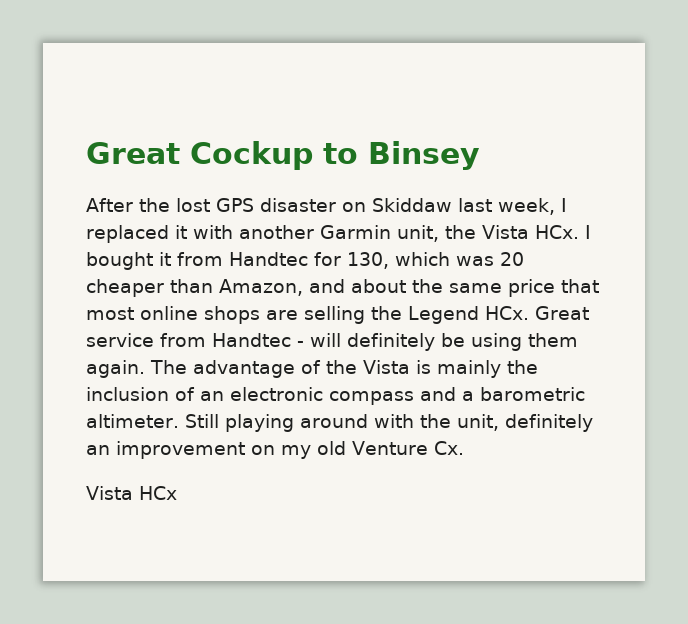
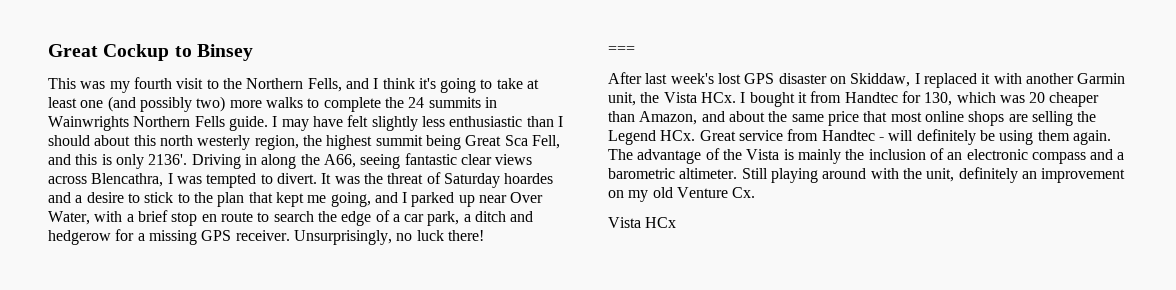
(480, 155) none -> [48,77,540,93] [48,96,497,112] [48,115,563,131] [48,135,560,150] [48,153,533,169] [48,172,554,188] [48,192,544,207] [48,210,534,226] [48,229,484,245] [608,46,635,54] // This was my fourth visit to the Northern Fells, and I think it's going to take at least one (and possibly two) more walks to complete the 24 summits in Wainwrights Northern Fells guide. I may have felt slightly less enthusiastic than I should about this north westerly region, the highest summit being Great Sca Fell, and this is only 2136'. Driving in along the A66, seeing fantastic clear views across Blencathra, I was tempted to divert. It was the threat of Saturday hoardes and a desire to stick to the plan that kept me going, and I parked up near Over Water, with a brief stop en route to search the edge of a car park, a ditch and hedgerow for a missing GPS receiver. Unsurprisingly, no luck there! // ===
[138,198,170,212] the -> [645,73,714,84] last week's
[371,198,555,215] Skiddaw last week, -> [850,73,911,87] Skiddaw,

